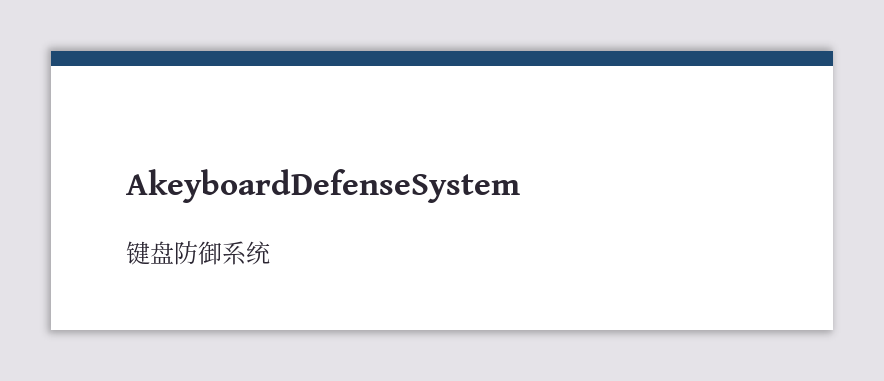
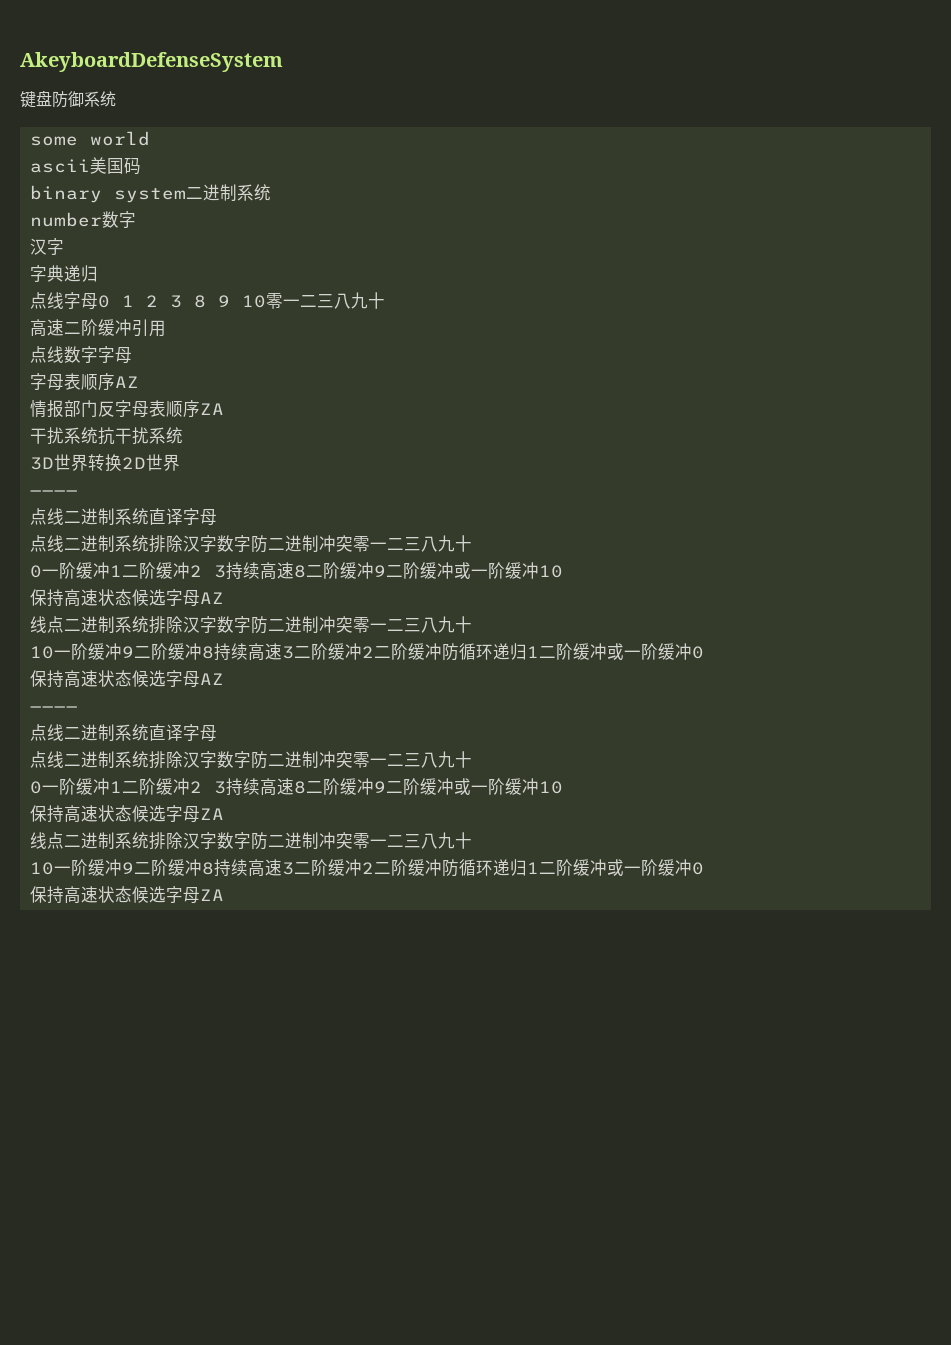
(270, 253) none -> [29,131,150,146] [29,157,141,175] [29,184,271,203] [29,211,136,228] [29,238,64,255] [29,265,98,282] [29,292,385,310] [29,319,166,337] [29,346,132,364] [29,373,139,391] [29,400,224,418] [29,427,183,445] [29,454,180,472] [29,490,78,496] [29,508,217,526] [29,535,472,553] [29,562,563,580] [29,589,224,607] [29,616,472,634] [29,643,704,661] [29,670,224,688] [29,706,78,712] [29,724,217,742] [29,751,472,769] [29,778,563,796] [29,805,224,823] [29,832,472,850] [29,859,704,877] [29,886,224,904] // some world // ascii美国码 // binary system二进制系统 // number数字 // 汉字 // 字典递归 // 点线字母0 1 2 3 8 9 10零一二三八九十 // 高速二阶缓冲引用 // 点线数字字母 // 字母表顺序AZ // 情报部门反字母表顺序ZA // 干扰系统抗干扰系统 // 3D世界转换2D世界 // ———— // 点线二进制系统直译字母 // 点线二进制系统排除汉字数字防二进制冲突零一二三八九十 // 0一阶缓冲1二阶缓冲2 3持续高速8二阶缓冲9二阶缓冲或一阶缓冲10 // 保持高速状态候选字母AZ // 线点二进制系统排除汉字数字防二进制冲突零一二三八九十 // 10一阶缓冲9二阶缓冲8持续高速3二阶缓冲2二阶缓冲防循环递归1二阶缓冲或一阶缓冲0 // 保持高速状态候选字母AZ // ———— // 点线二进制系统直译字母 // 点线二进制系统排除汉字数字防二进制冲突零一二三八九十 // 0一阶缓冲1二阶缓冲2 3持续高速8二阶缓冲9二阶缓冲或一阶缓冲10 // 保持高速状态候选字母ZA // 线点二进制系统排除汉字数字防二进制冲突零一二三八九十 // 10一阶缓冲9二阶缓冲8持续高速3二阶缓冲2二阶缓冲防循环递归1二阶缓冲或一阶缓冲0 // 保持高速状态候选字母ZA

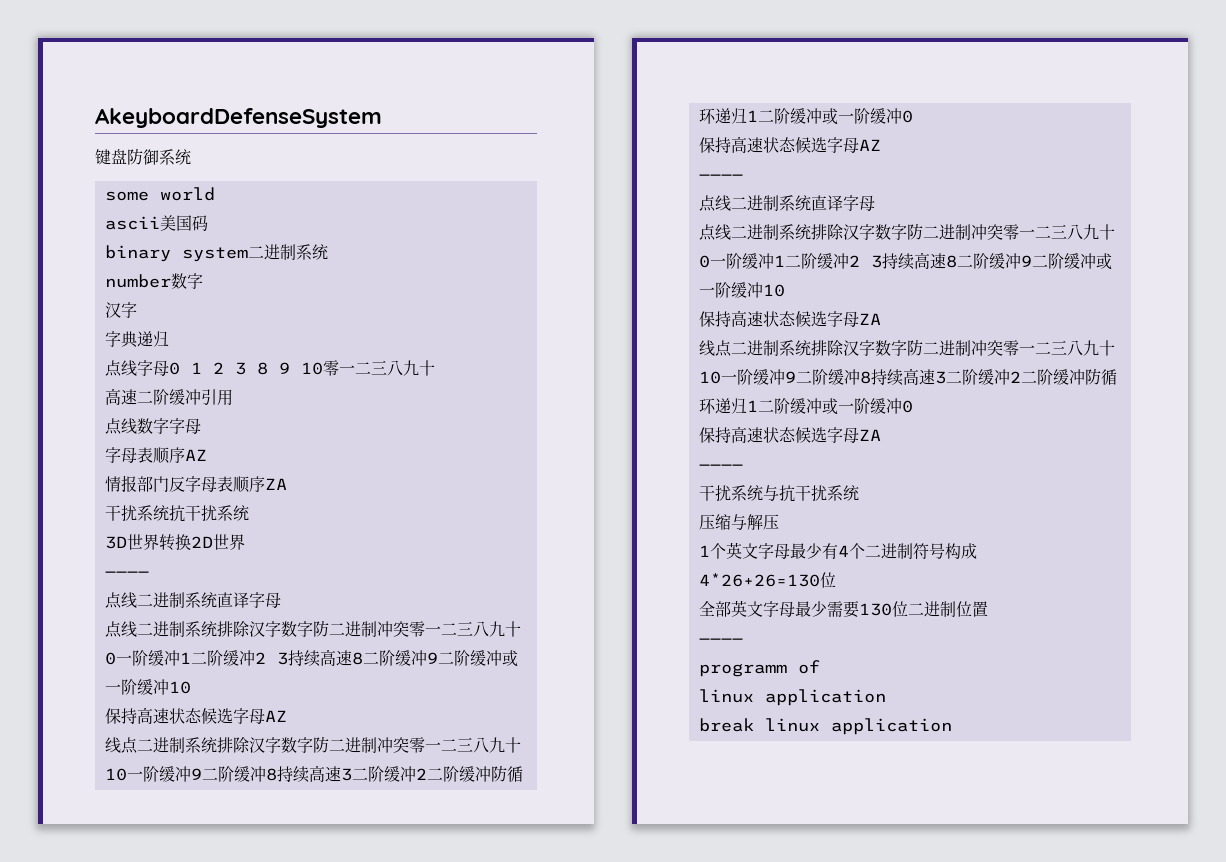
(224, 895) none -> [698,464,743,470] [698,485,859,502] [698,514,779,530] [698,542,977,559] [698,572,836,588] [698,600,988,618] [698,638,743,644] [698,660,820,677] [698,689,886,706] [698,718,952,735] // ———— // 干扰系统与抗干扰系统 // 压缩与解压 // 1个英文字母最少有4个二进制符号构成 // 4*26+26=130位 // 全部英文字母最少需要130位二进制位置 // ———— // programm of // linux application // break linux application

